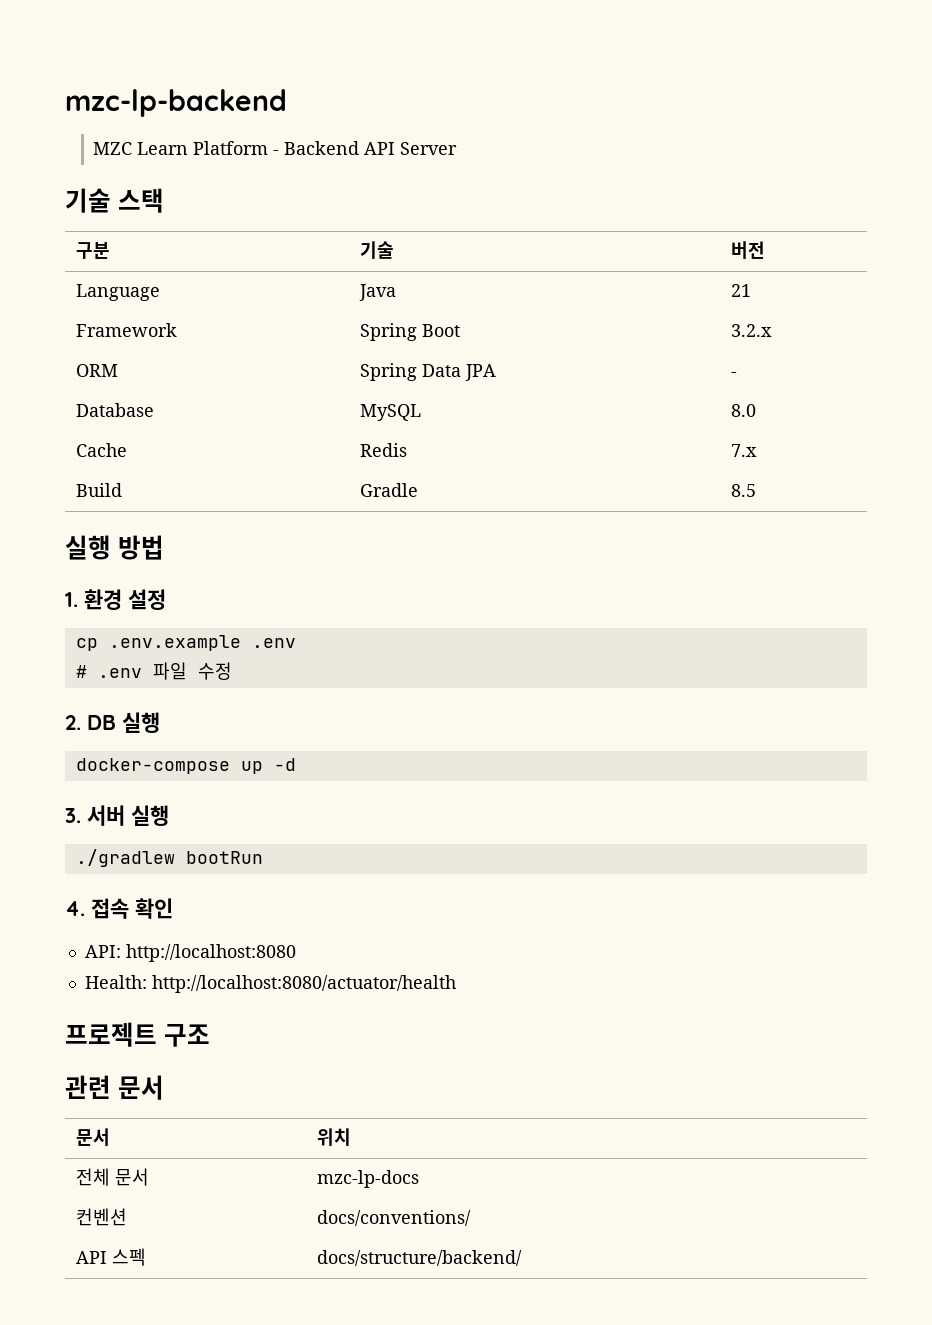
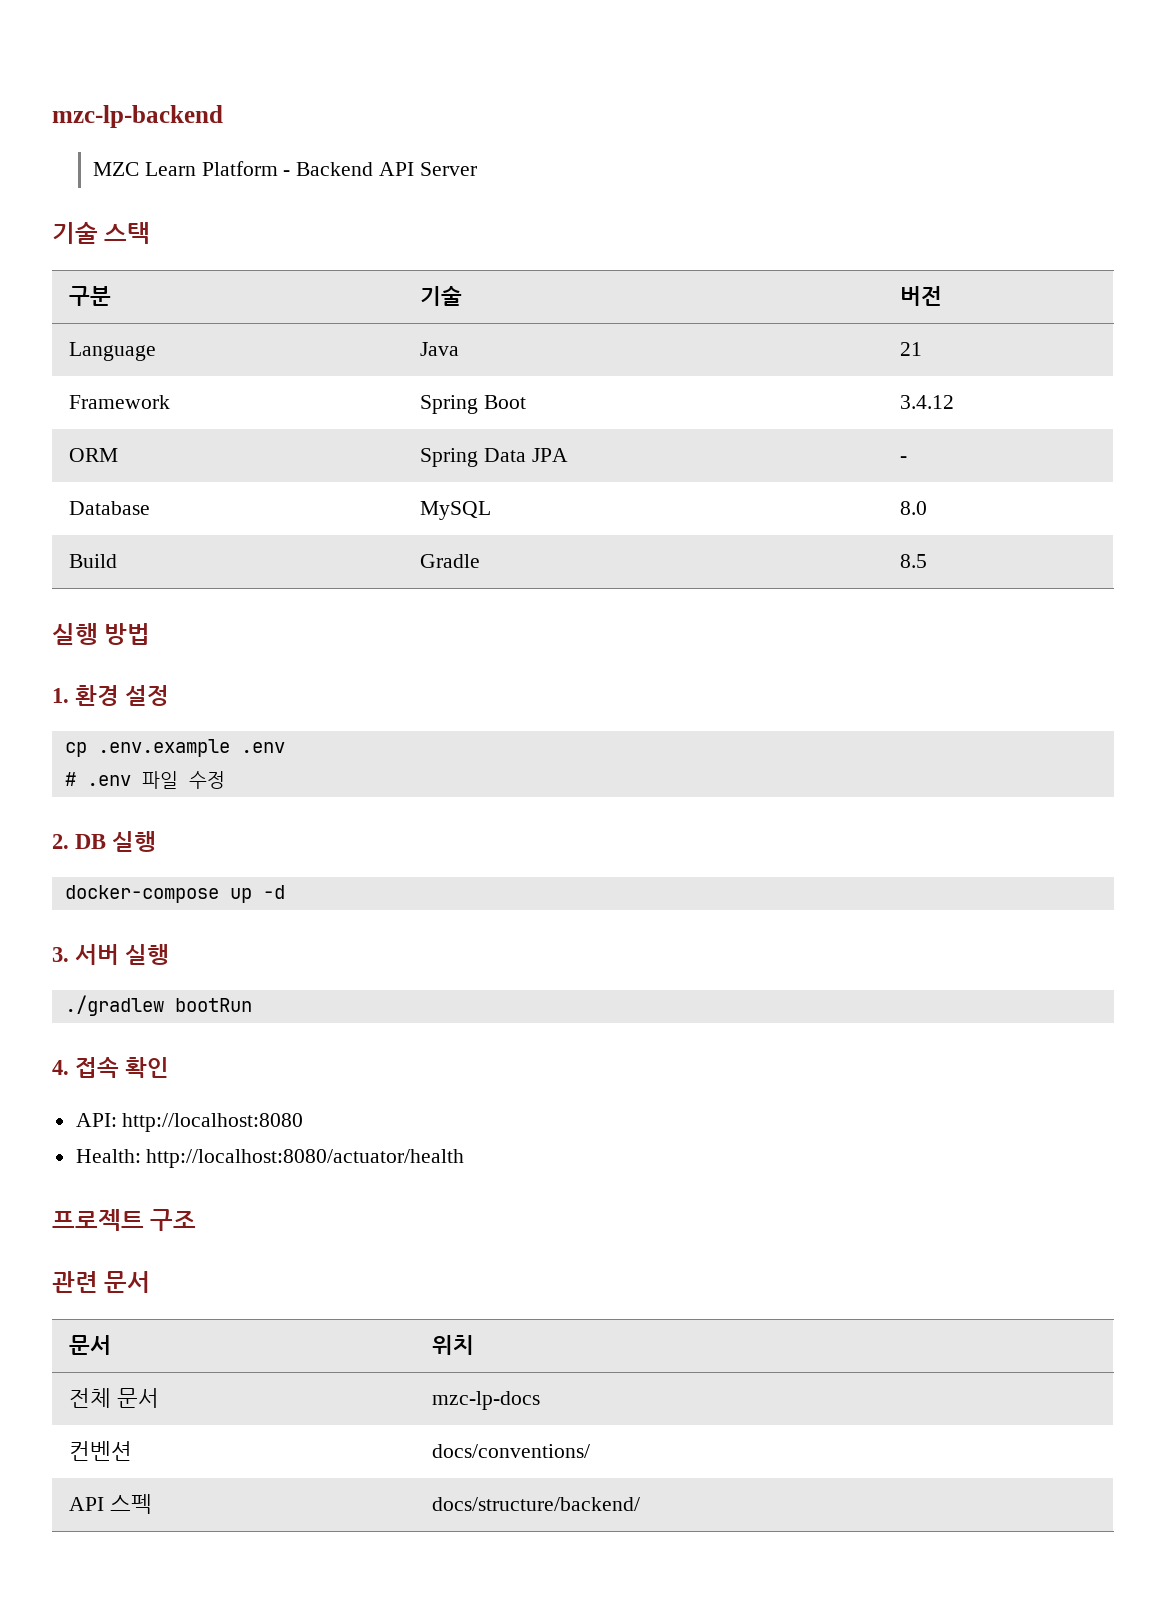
[731,324,773,337] 3.2.x -> [899,395,954,409] 3.4.12
[76,443,128,457] [360,443,408,457] [731,444,758,457] // Cache | Redis | 7.x -> (927, 508) none

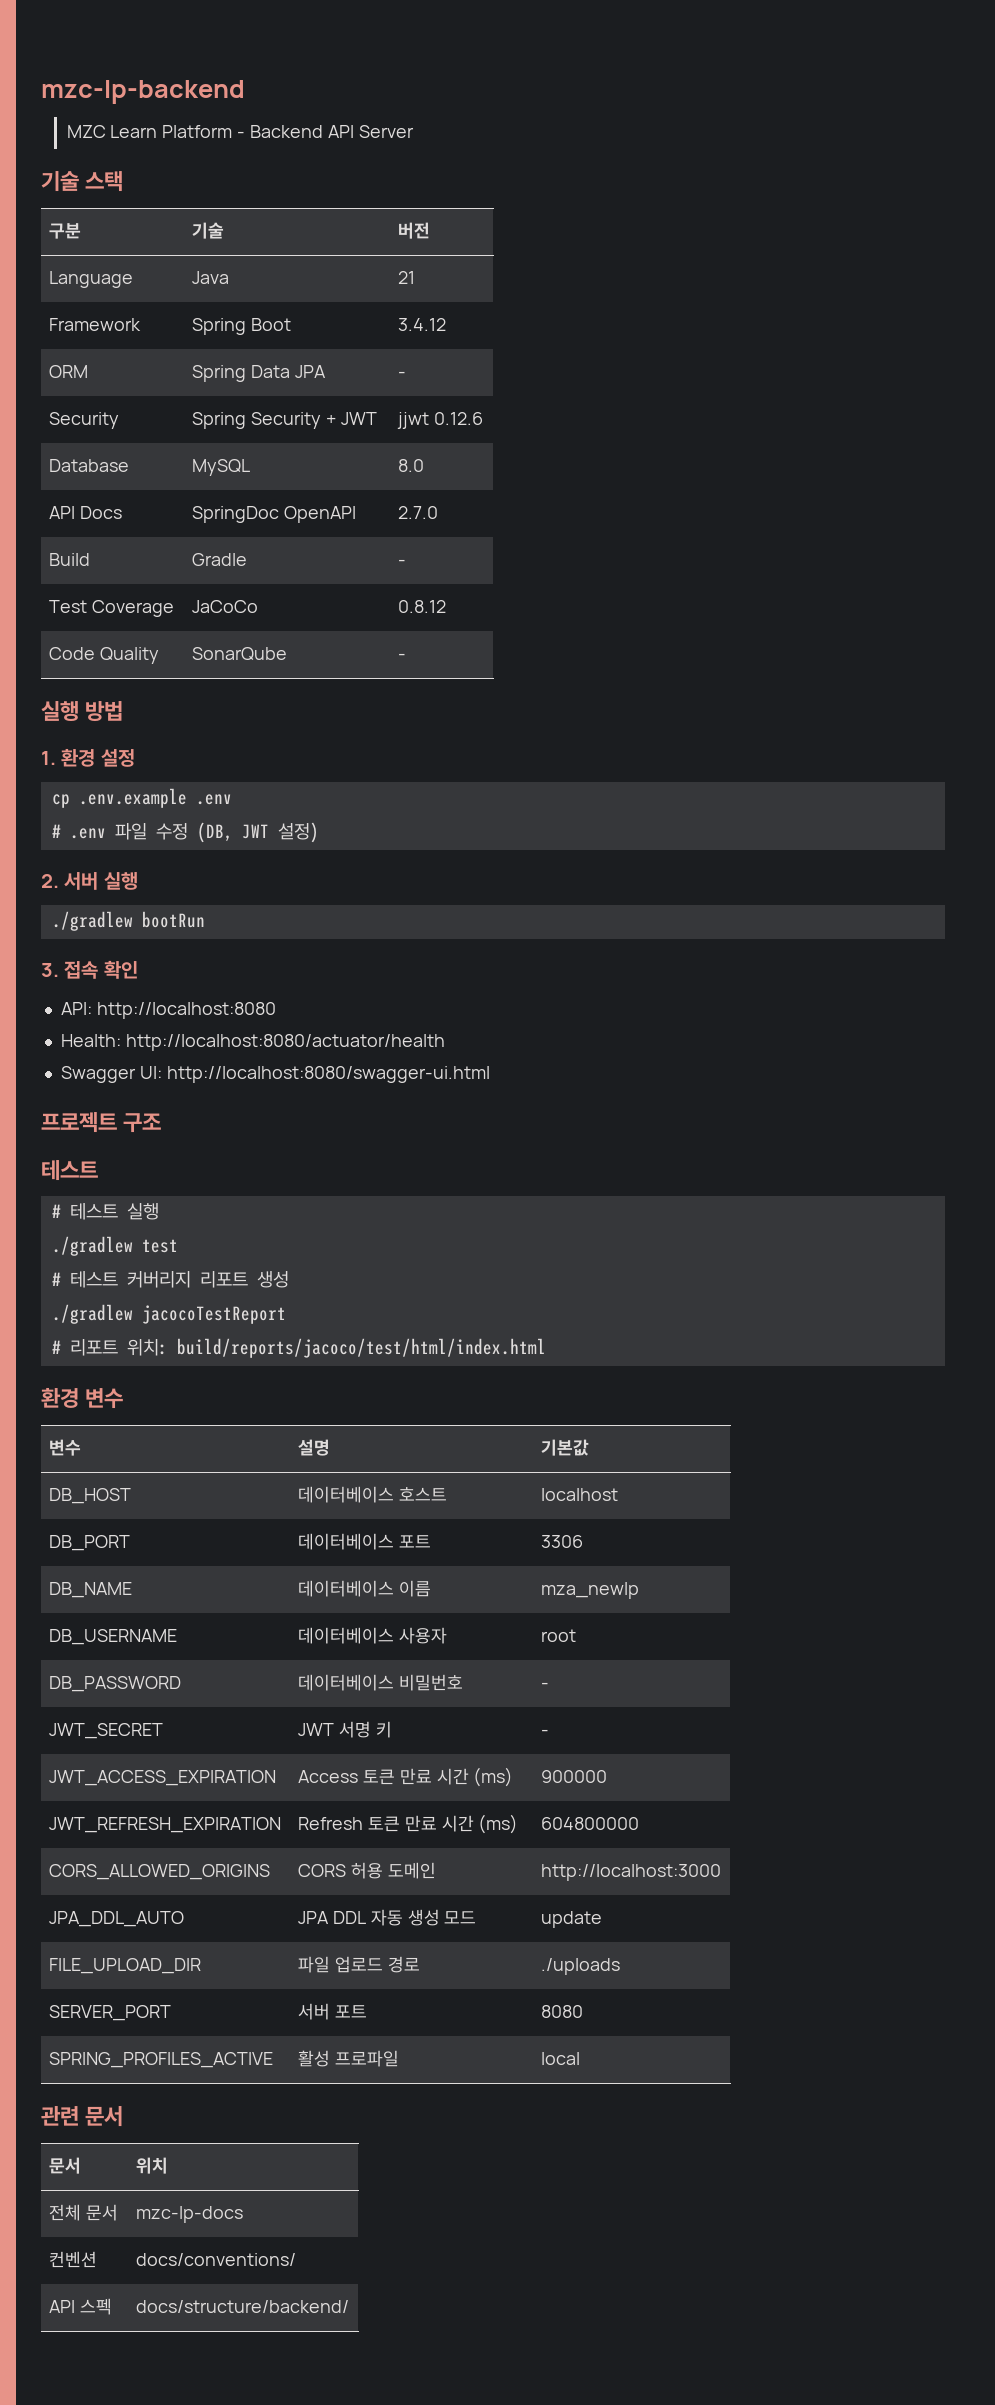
[68,501,150,515] [419,501,491,520] [899,501,927,515] [68,554,117,568] [419,554,480,568] [899,554,927,568] Database | MySQL | 8.0 // Build | Gradle | 8.5 -> [49,412,120,429] [192,412,377,429] [397,412,483,429] [49,459,130,472] [192,459,251,476] [398,459,425,472] [49,506,122,519] [192,506,356,523] [398,506,439,519] [49,553,91,566] [192,553,248,566] [398,559,407,566] [49,600,174,617] [192,600,259,613] [398,600,447,613] [49,647,159,664] [192,647,288,661] [398,653,407,660] Security | Spring Security + JWT | jjwt 0.12.6 // Database | MySQL | 8.0 // API Docs | SpringDoc OpenAPI | 2.7.0 // Build | Gradle | - // Test Coverage | JaCoCo | 0.8.12 // Code Quality | SonarQube | -
[52,831,157,852] [64,885,285,903] [52,947,69,962] // 2. DB 실행 // docker-compose up -d // 3. -> [196,822,319,843] [41,874,59,888] (DB, JWT 설정) // 2.
[52,1060,69,1075] 4. -> [41,963,59,977] 3.
(465, 1158) none -> [60,1066,490,1083] // Swagger UI: http://localhost:8080/swagger-ui.html
(197, 1220) none -> [41,1160,98,1181] [51,1203,159,1220] [51,1236,178,1256] [51,1271,289,1288] [51,1304,286,1324] [51,1338,546,1358] [41,1387,124,1409] [49,1439,82,1456] [298,1439,331,1456] [541,1439,590,1456] [49,1488,132,1504] [298,1486,447,1503] [541,1488,619,1501] [49,1535,131,1551] [298,1533,431,1550] [541,1535,584,1548] [49,1582,133,1598] [298,1580,431,1597] [541,1582,640,1599] [49,1629,178,1645] [298,1627,447,1644] [541,1629,577,1642] [49,1676,182,1692] [298,1674,463,1691] [541,1682,550,1689] [49,1723,164,1739] [298,1721,392,1738] [541,1729,550,1736] [49,1770,277,1786] [298,1767,514,1787] [541,1770,608,1783] [49,1817,282,1833] [298,1814,519,1834] [541,1817,640,1830] [49,1864,271,1880] [298,1862,436,1879] [541,1864,722,1881] [49,1911,185,1927] [298,1909,477,1926] [541,1911,603,1928] [49,1958,202,1974] [298,1956,420,1973] [541,1958,621,1975] [49,2005,172,2021] [298,2003,367,2020] [541,2005,584,2018] [49,2052,274,2068] [298,2050,399,2067] [541,2052,581,2065] // 테스트 // # 테스트 실행 // ./gradlew test // # 테스트 커버리지 리포트 생성 // ./gradlew jacocoTestReport // # 리포트 위치: build/reports/jacoco/test/html/index.html // 환경 변수 // 변수 | 설명 | 기본값 // DB_HOST | 데이터베이스 호스트 | localhost // DB_PORT | 데이터베이스 포트 | 3306 // DB_NAME | 데이터베이스 이름 | mza_newlp // DB_USERNAME | 데이터베이스 사용자 | root // DB_PASSWORD | 데이터베이스 비밀번호 | - // JWT_SECRET | JWT 서명 키 | - // JWT_ACCESS_EXPIRATION | Access 토큰 만료 시간 (ms) | 900000 // JWT_REFRESH_EXPIRATION | Refresh 토큰 만료 시간 (ms) | 604800000 // CORS_ALLOWED_ORIGINS | CORS 허용 도메인 | http://localhost:3000 // JPA_DDL_AUTO | JPA DDL 자동 생성 모드 | update // FILE_UPLOAD_DIR | 파일 업로드 경로 | ./uploads // SERVER_PORT | 서버 포트 | 8080 // SPRING_PROFILES_ACTIVE | 활성 프로파일 | local

